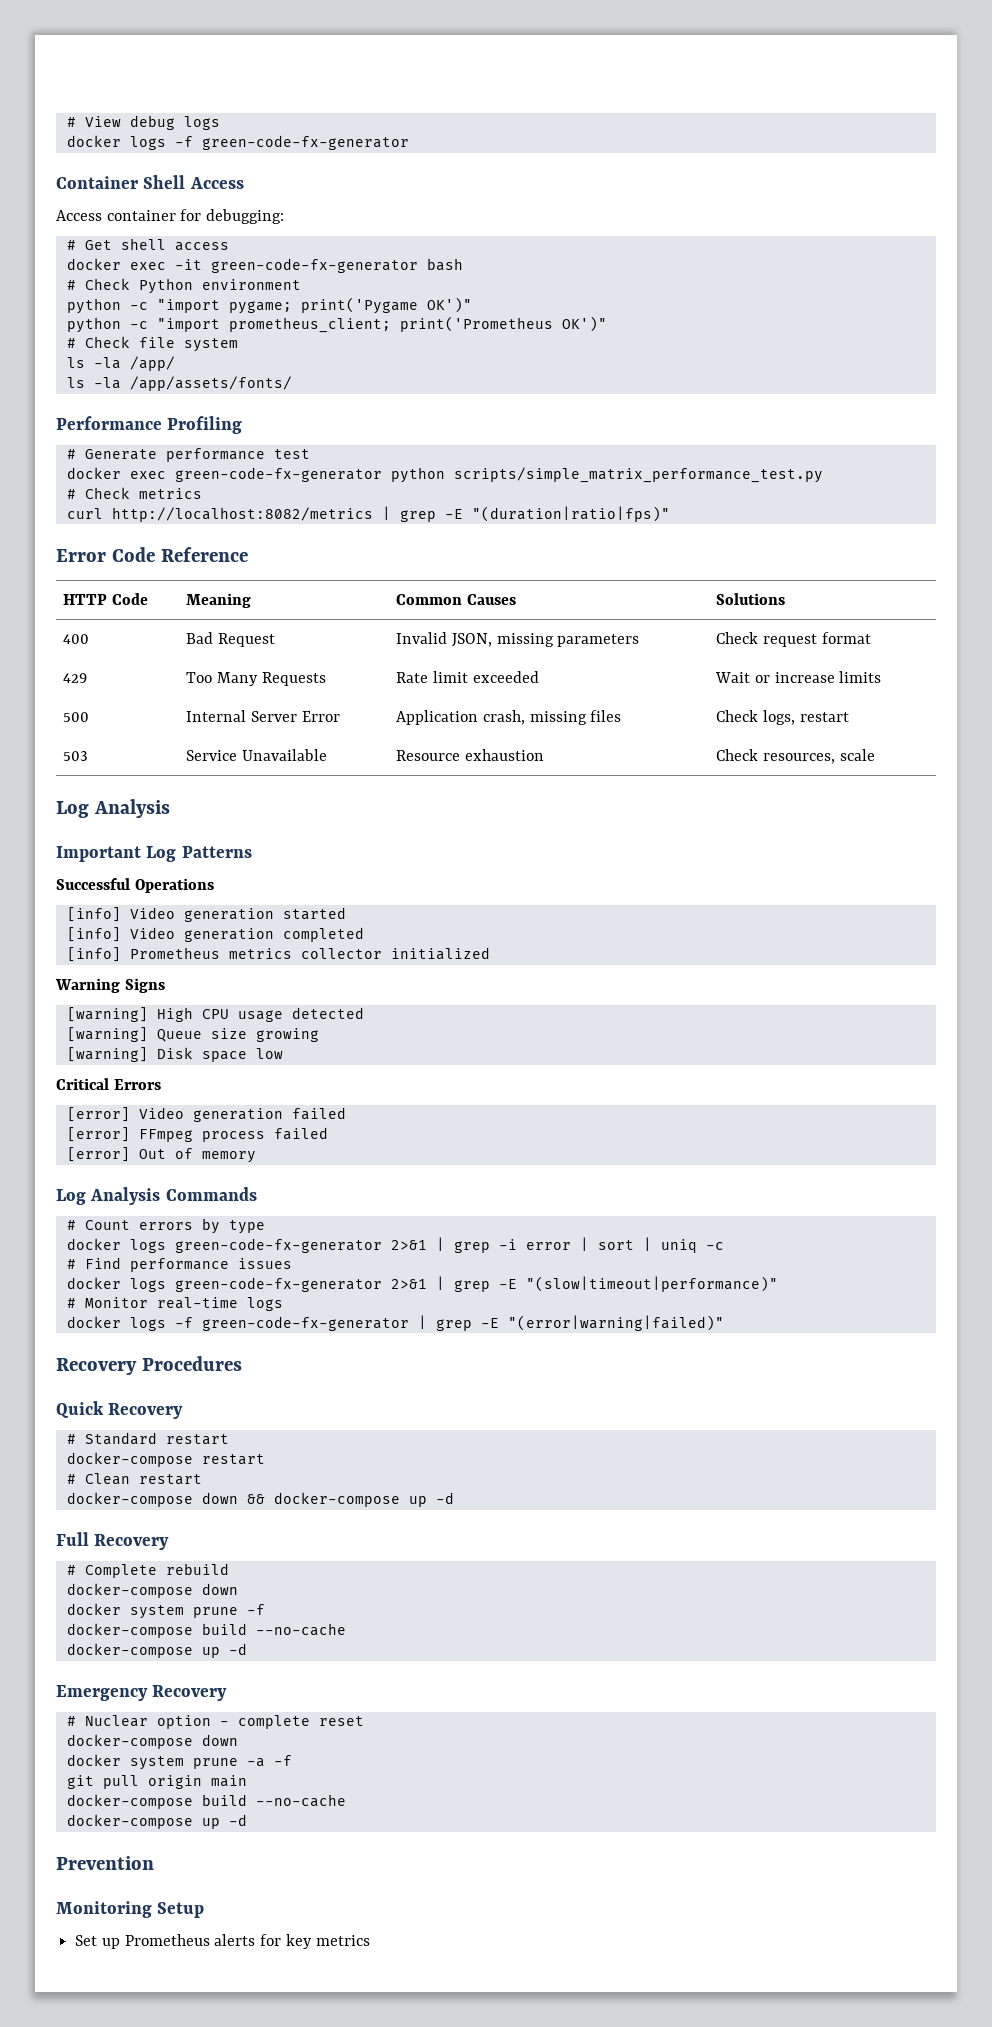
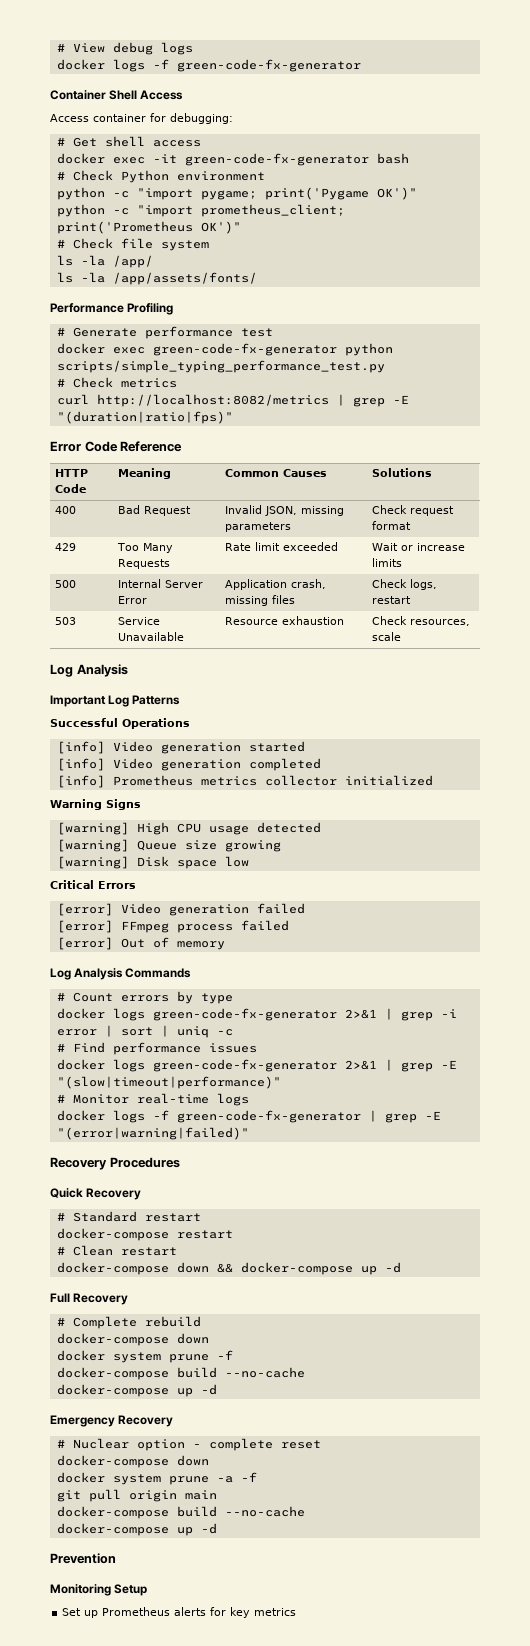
[453,467,823,483] scripts/simple_matrix_performance_test.py -> [56,360,385,373] scripts/simple_typing_performance_test.py

